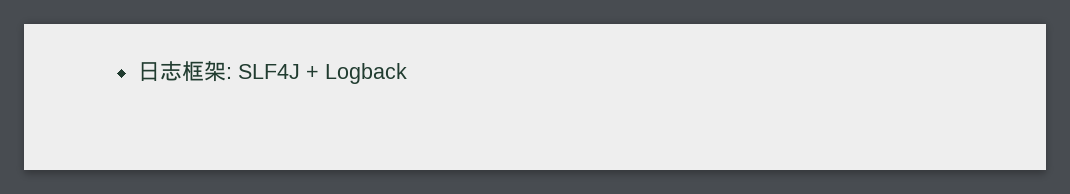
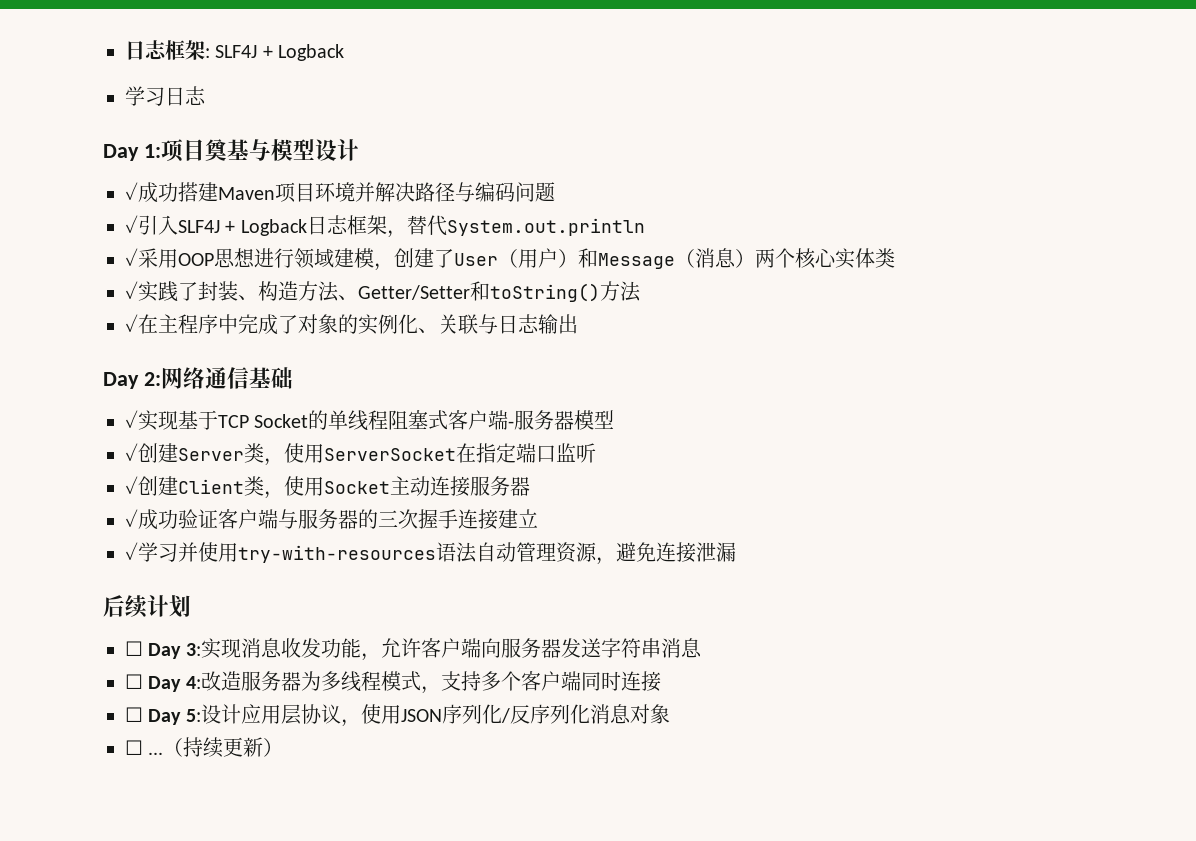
(407, 73) none -> [125,86,206,106] [103,139,359,162] [125,182,555,203] [125,215,645,238] [125,248,895,271] [125,281,641,302] [125,314,578,335] [103,367,293,389] [125,410,615,431] [125,443,596,466] [125,476,530,499] [125,509,538,530] [125,542,736,565] [103,595,191,618] [125,638,702,661] [125,671,661,694] [125,704,670,727] [125,737,284,758] // 学习日志 // Day 1:项目奠基与模型设计 // ✓成功搭建Maven项目环境并解决路径与编码问题 // ✓引入SLF4J + Logback日志框架，替代System.out.println // ✓采用OOP思想进行领域建模，创建了User（用户）和Message（消息）两个核心实体类 // ✓实践了封装、构造方法、Getter/Setter和toString()方法 // ✓在主程序中完成了对象的实例化、关联与日志输出 // Day 2:网络通信基础 // ✓实现基于TCP Socket的单线程阻塞式客户端-服务器模型 // ✓创建Server类，使用ServerSocket在指定端口监听 // ✓创建Client类，使用Socket主动连接服务器 // ✓成功验证客户端与服务器的三次握手连接建立 // ✓学习并使用try-with-resources语法自动管理资源，避免连接泄漏 // 后续计划 // ☐ Day 3:实现消息收发功能，允许客户端向服务器发送字符串消息 // ☐ Day 4:改造服务器为多线程模式，支持多个客户端同时连接 // ☐ Day 5:设计应用层协议，使用JSON序列化/反序列化消息对象 // ☐ ...（持续更新）

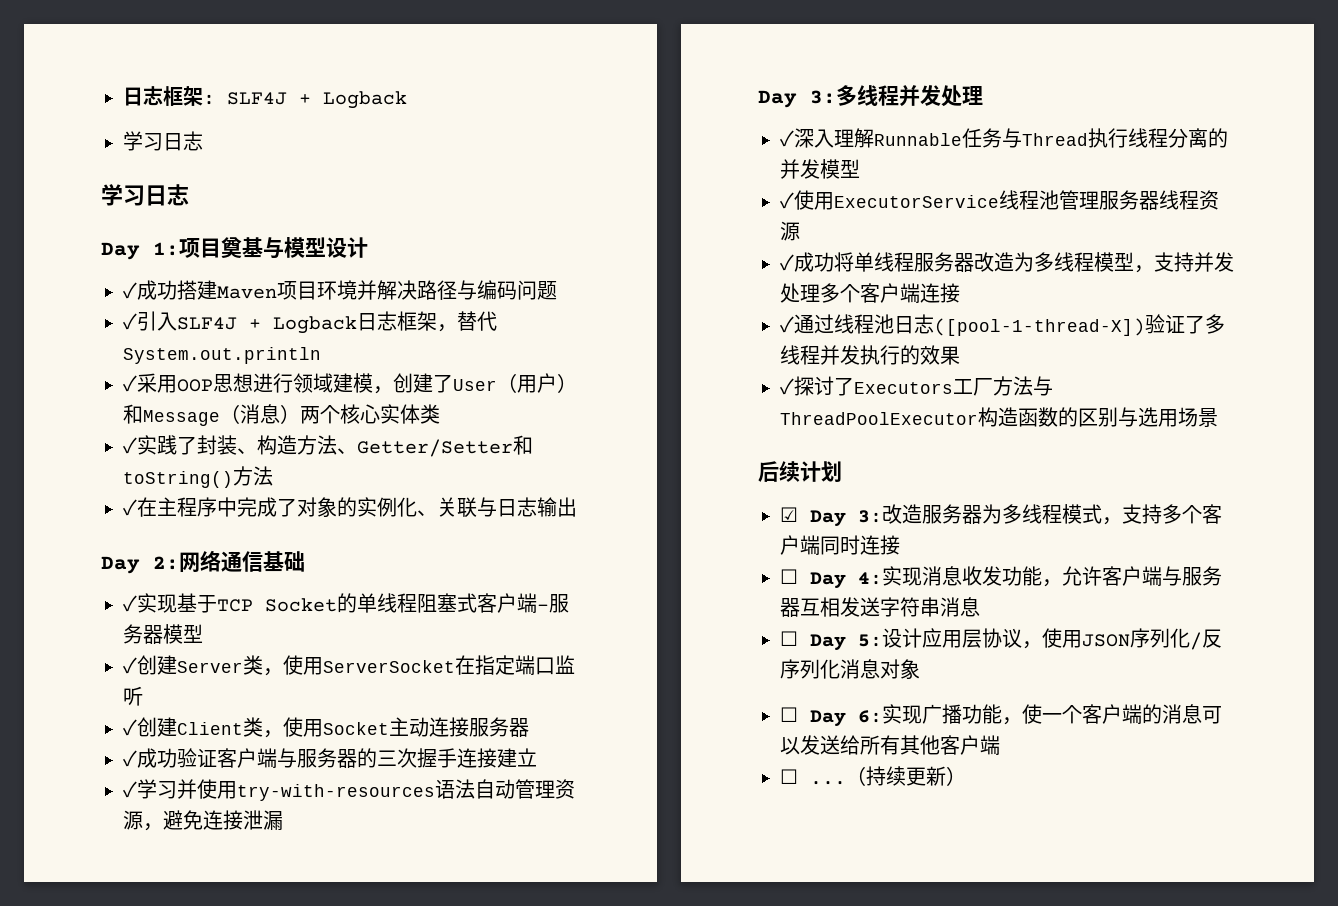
(206, 95) none -> [101,184,189,206] // 学习日志
(736, 552) none -> [758,85,983,108] [780,128,1228,148] [780,159,860,179] [780,190,1219,210] [780,221,800,241] [780,252,1234,273] [780,283,960,303] [780,314,1225,336] [780,345,960,365] [780,376,1053,396] [780,407,1218,427] // Day 3:多线程并发处理 // ✓深入理解Runnable任务与Thread执行线程分离的并发模型 // ✓使用ExecutorService线程池管理服务器线程资源 // ✓成功将单线程服务器改造为多线程模型，支持并发处理多个客户端连接 // ✓通过线程池日志([pool-1-thread-X])验证了多线程并发执行的效果 // ✓探讨了Executors工厂方法与ThreadPoolExecutor构造函数的区别与选用场景
[125,638,702,661] [125,674,201,692] ☐ Day 3:实现消息收发功能，允许客户端向服务器发送字符串消息 // ☐ Day 4: -> [780,507,882,527] ☑ Day 3:
(661, 681) none -> [780,566,1222,589] [780,597,980,617] // ☐ Day 4:实现消息收发功能，允许客户端与服务器互相发送字符串消息
(670, 714) none -> [780,704,1222,727] [780,735,1000,755] // ☐ Day 6:实现广播功能，使一个客户端的消息可以发送给所有其他客户端

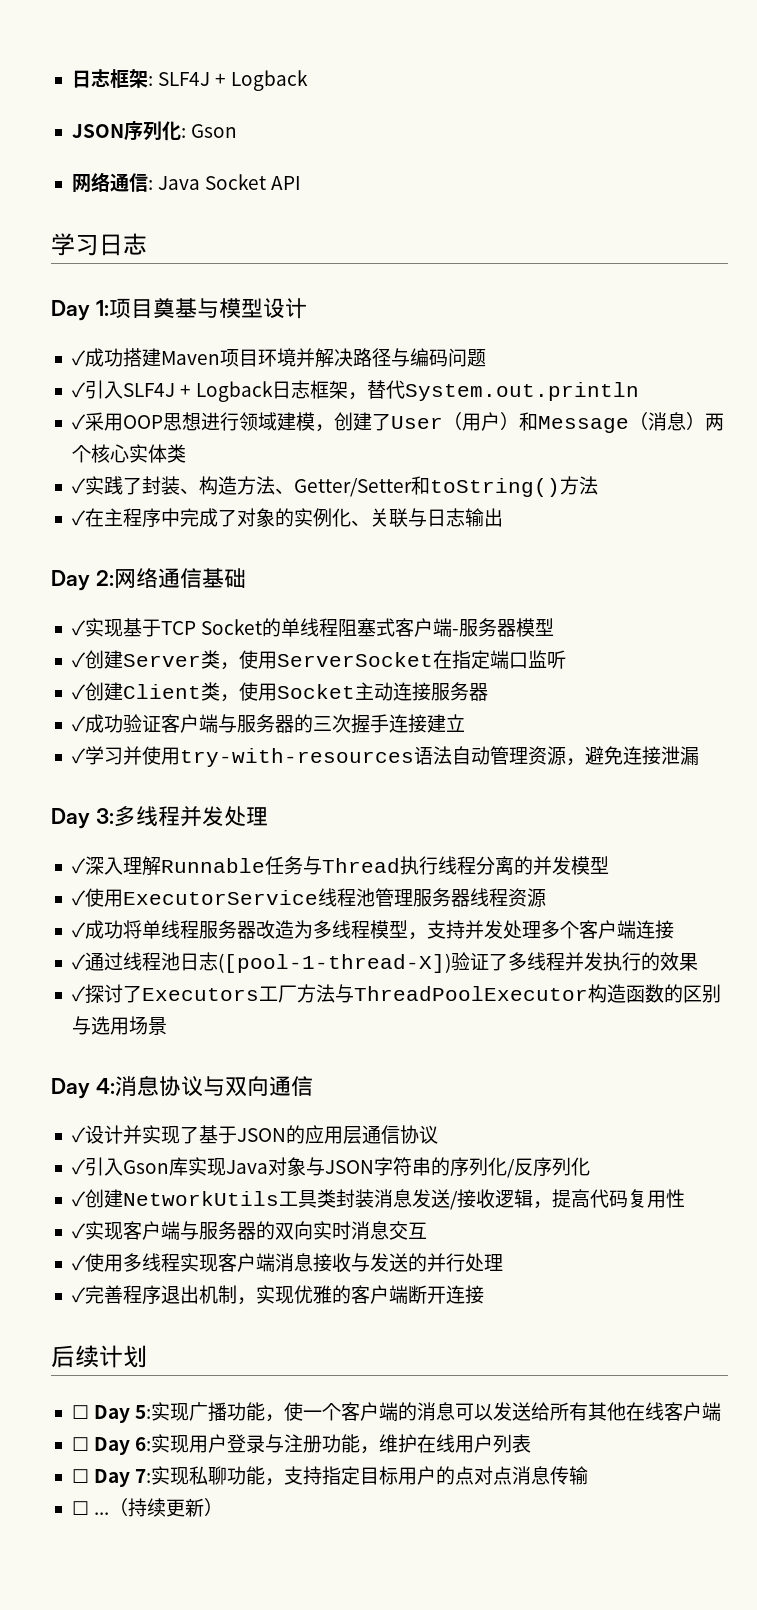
[123,131,203,151] 学习日志 -> [71,121,238,141] [71,172,302,193] JSON序列化: Gson // 网络通信: Java Socket API
[758,461,842,482] [780,504,1222,527] [780,535,900,555] [780,566,1222,589] [780,597,980,617] [780,628,1130,651] 后续计划 // ☑ Day 3:改造服务器为多线程模式，支持多个客户端同时连接 // ☐ Day 4:实现消息收发功能，允许客户端与服务器互相发送字符串消息 // ☐ Day 5:设计应用层协议，使用JSON -> [51,1075,313,1099] [71,1125,438,1144] [71,1157,450,1176] Day 4:消息协议与双向通信 // ✓设计并实现了基于JSON的应用层通信协议 // ✓引入Gson库实现Java对象与JSON字符串的
[840,659,920,679] [780,707,882,727] 消息对象 // ☐ Day 6: -> [71,1189,685,1210] [71,1221,427,1240] [71,1253,503,1273] [71,1285,484,1305] [51,1345,147,1368] [71,1405,152,1423] // ✓创建NetworkUtils工具类封装消息发送/接收逻辑，提高代码复用性 // ✓实现客户端与服务器的双向实时消息交互 // ✓使用多线程实现客户端消息接收与发送的并行处理 // ✓完善程序退出机制，实现优雅的客户端断开连接 // 后续计划 // ☐ Day 5:
[940,735,1000,755] 客户端 -> [626,1402,722,1421] [71,1434,532,1455] [71,1466,589,1487] 在线客户端 // ☐ Day 6:实现用户登录与注册功能，维护在线用户列表 // ☐ Day 7:实现私聊功能，支持指定目标用户的点对点消息传输

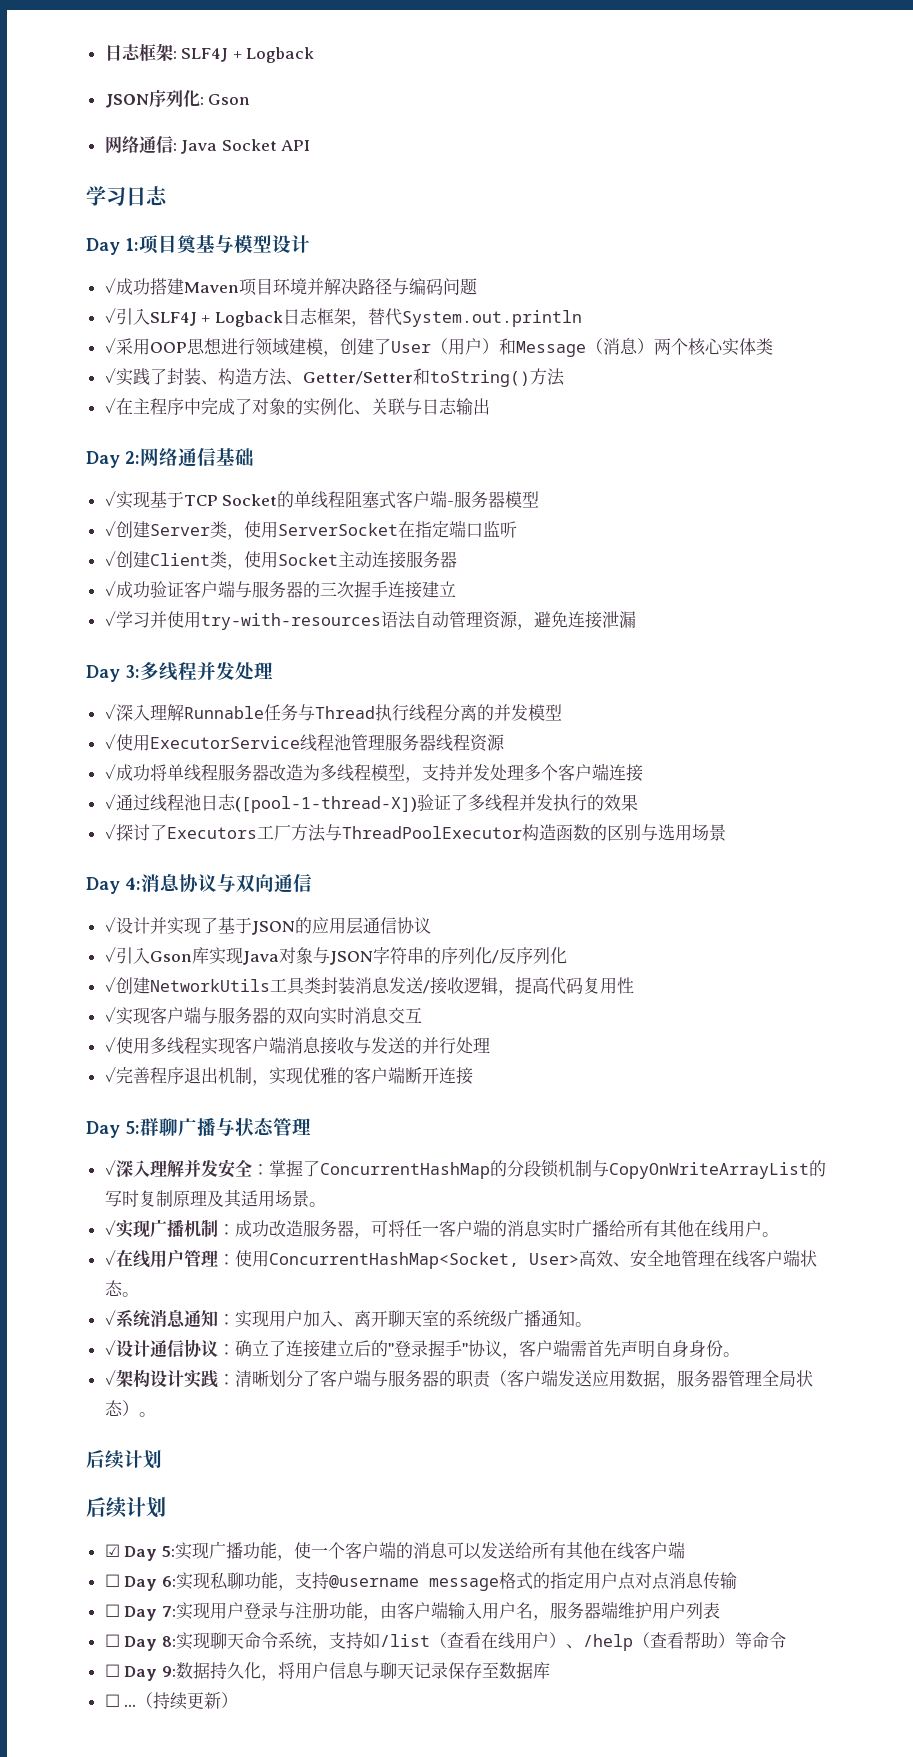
[51,1345,147,1368] [71,1405,89,1419] // 后续计划 // ☐ -> [86,1117,311,1138] [104,1159,826,1179] [104,1189,326,1208] [104,1219,779,1239] [104,1249,817,1269] [104,1280,139,1297] [104,1309,592,1328] [104,1339,740,1359] [104,1369,813,1389] [104,1400,156,1417] [86,1450,162,1469] [86,1497,166,1518] [104,1544,120,1557] // Day 5:群聊广播与状态管理 // ✓深入理解并发安全：掌握了ConcurrentHashMap的分段锁机制与CopyOnWriteArrayList的写时复制原理及其适用场景。 // ✓实现广播机制：成功改造服务器，可将任一客户端的消息实时广播给所有其他在线用户。 // ✓在线用户管理：使用ConcurrentHashMap<Socket, User>高效、安全地管理在线客户端状态。 // ✓系统消息通知：实现用户加入、离开聊天室的系统级广播通知。 // ✓设计通信协议：确立了连接建立后的"登录握手"协议，客户端需首先声明自身身份。 // ✓架构设计实践：清晰划分了客户端与服务器的职责（客户端发送应用数据，服务器管理全局状态）。 // 后续计划 // 后续计划 // ☑
(190, 1444) none -> [209,1572,737,1591] [104,1602,210,1621] 私聊功能，支持@username message格式的指定用户点对点消息传输 // ☐ Day 7:实现
[379,1434,532,1453] [71,1466,589,1487] 维护在线用户列表 // ☐ Day 7:实现私聊功能，支持指定目标用户的点对点消息传输 -> [379,1601,720,1621] [104,1632,786,1651] [104,1662,550,1681] 由客户端输入用户名，服务器端维护用户列表 // ☐ Day 8:实现聊天命令系统，支持如/list（查看在线用户）、/help（查看帮助）等命令 // ☐ Day 9:数据持久化，将用户信息与聊天记录保存至数据库

